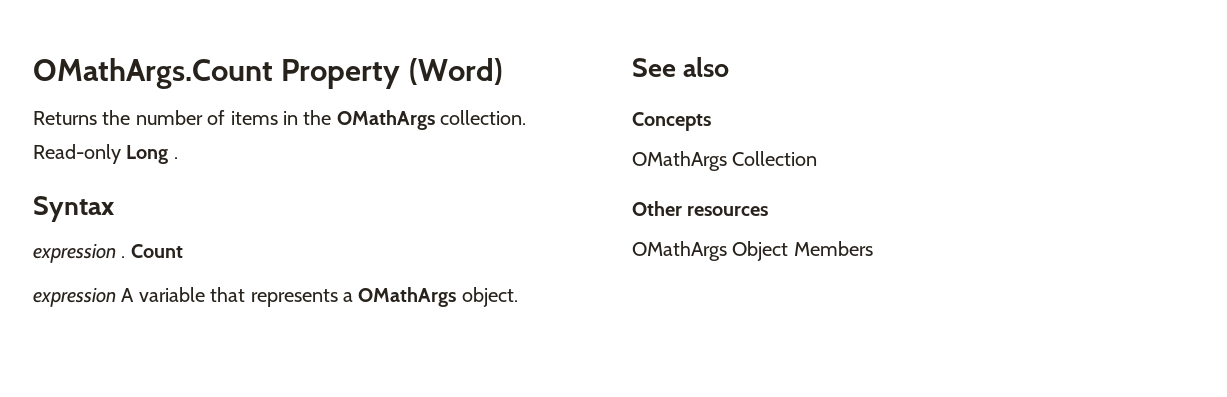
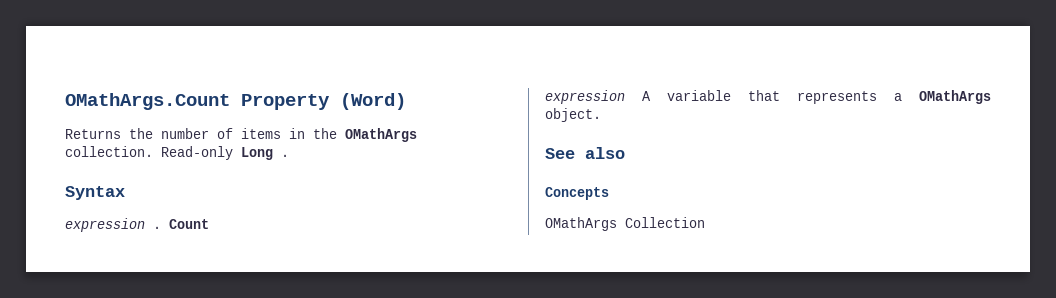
[632,201,769,216] [632,241,873,261] // Other resources // OMathArgs Object Members -> (705, 222) none

